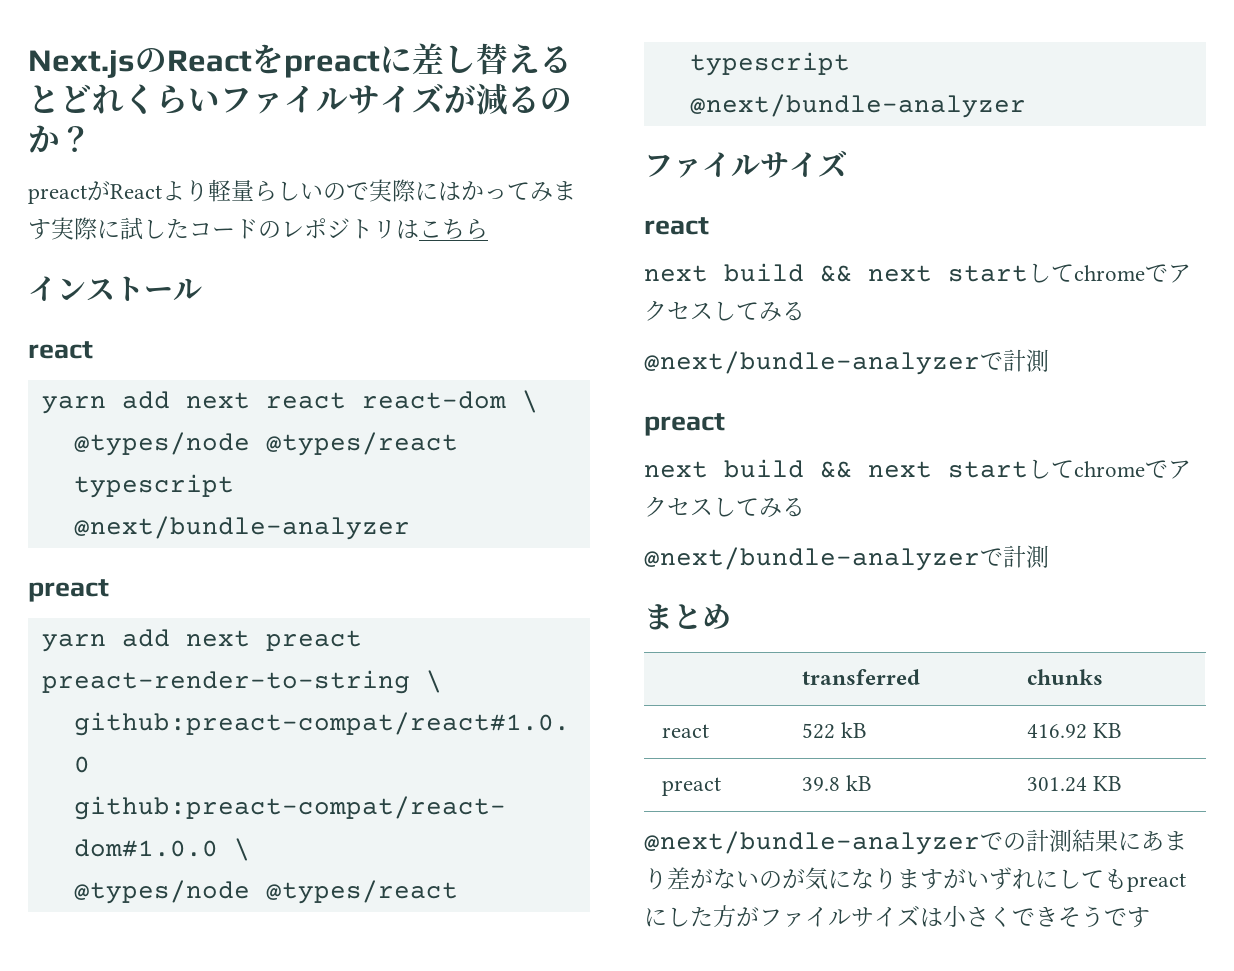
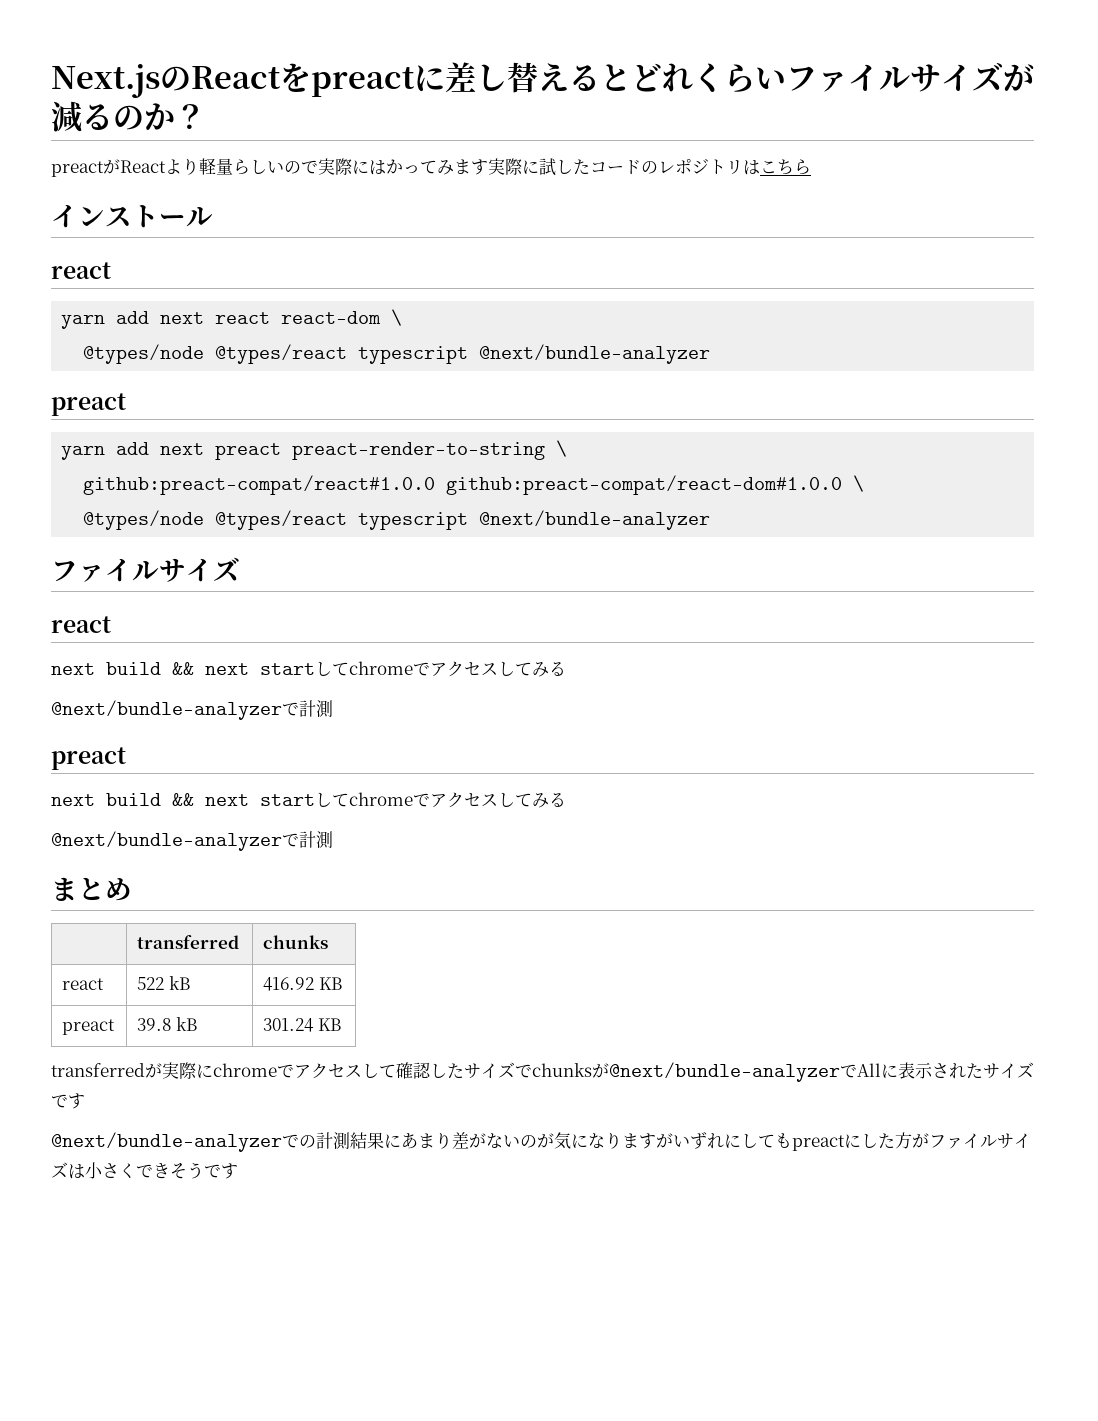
(1123, 783) none -> [51,1062,1034,1082] [51,1093,85,1109] // transferredが実際にchromeでアクセスして確認したサイズでchunksが@next/bundle-analyzerでAllに表示されたサイズです

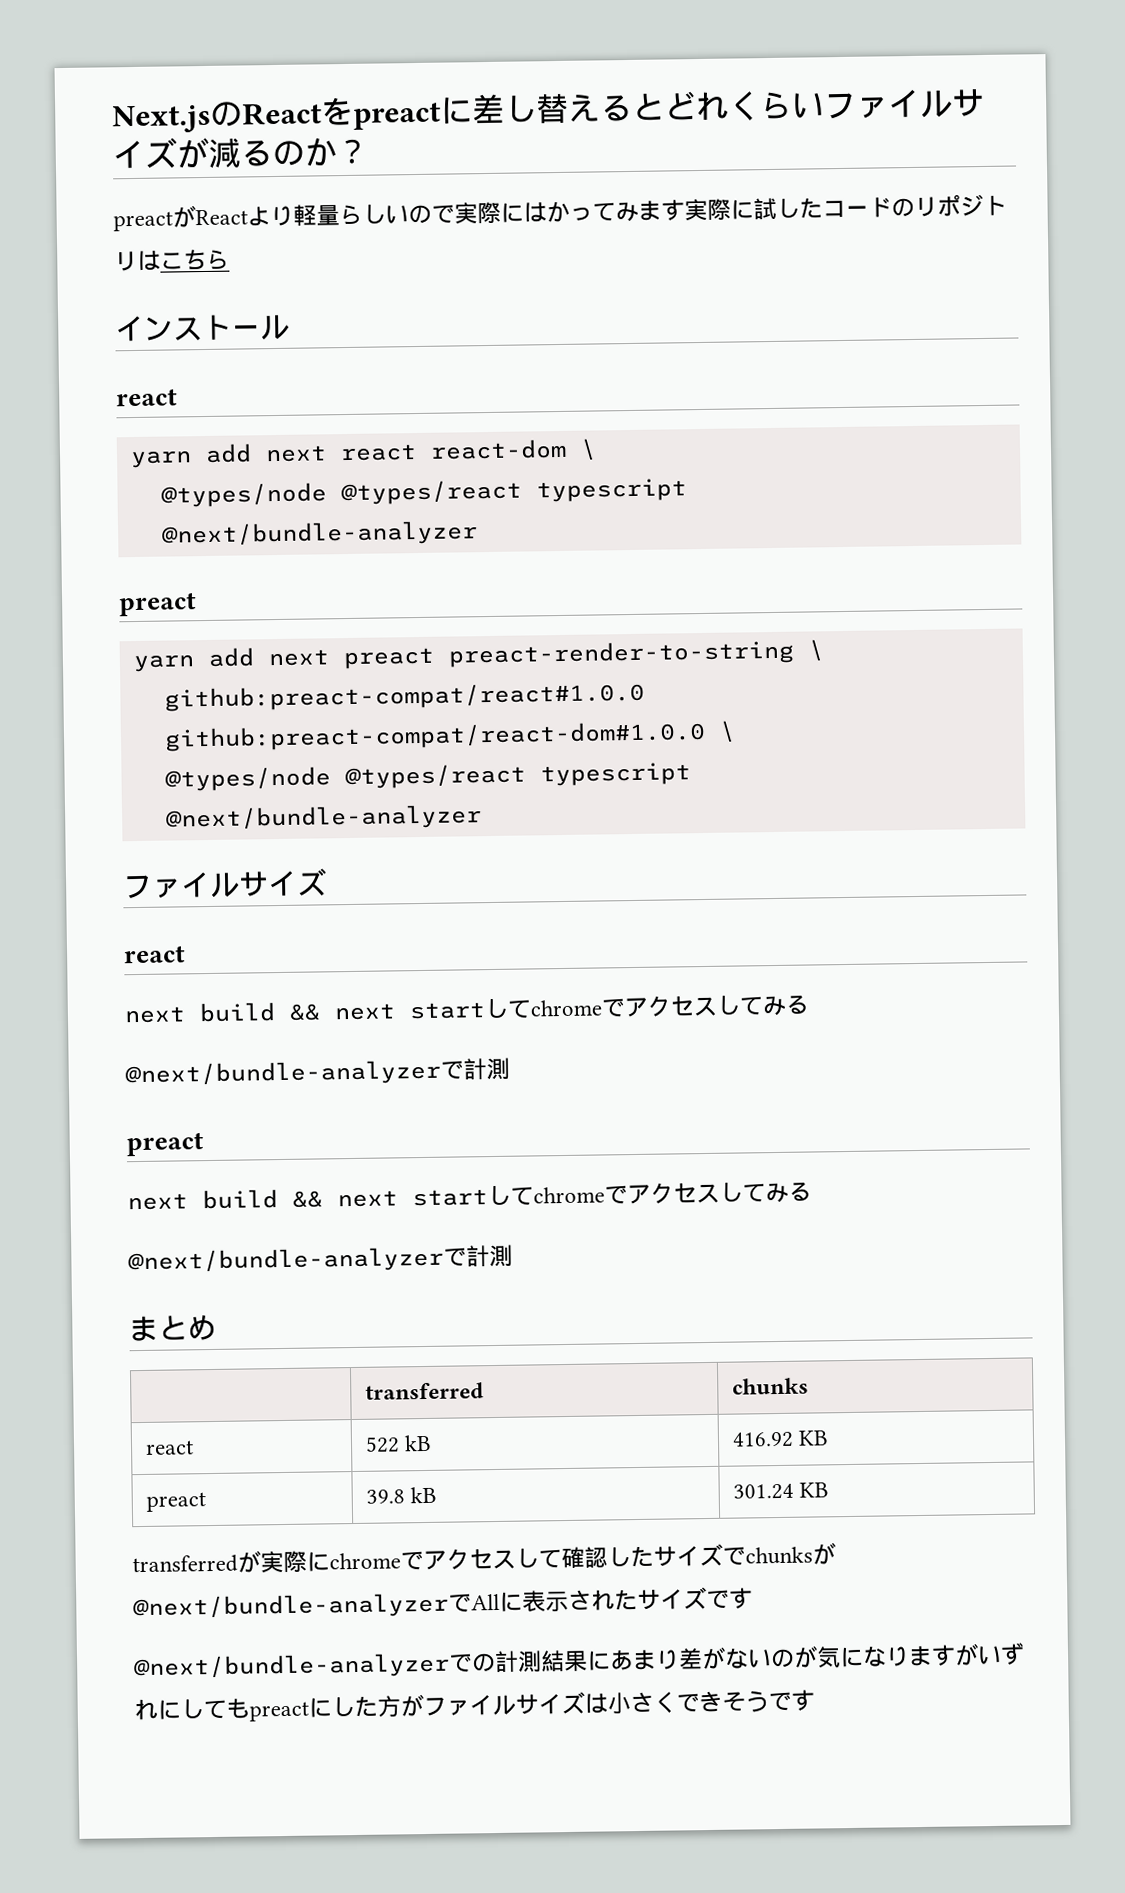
[658,161,675,173] レ -> [914,196,938,217] リ

